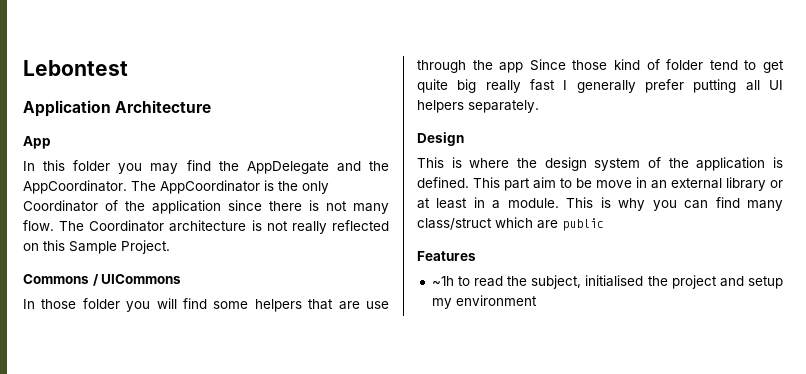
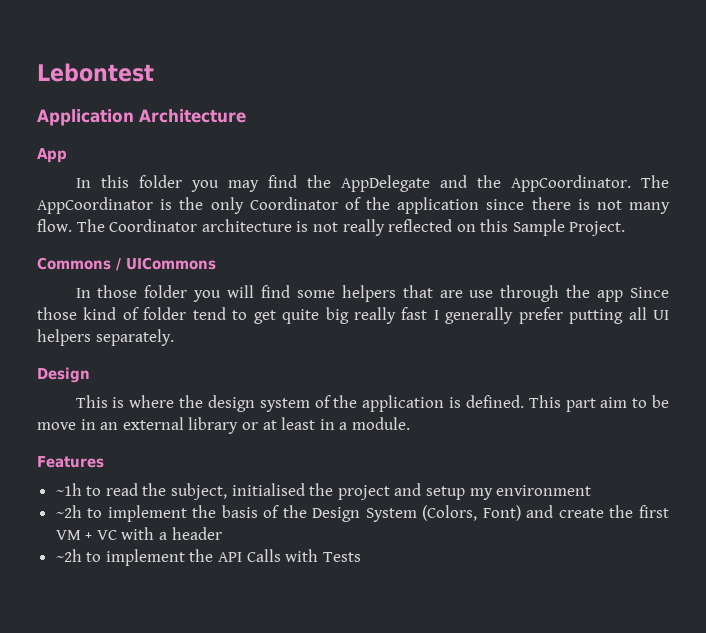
[566,197,783,211] [417,217,604,231] This is why you can find many class/struct which are public -> (410, 423) none
(537, 300) none -> [55,505,669,522] [55,527,222,540] [55,549,361,566] // ~2h to implement the basis of the Design System (Colors, Font) and create the first VM + VC with a header // ~2h to implement the API Calls with Tests

